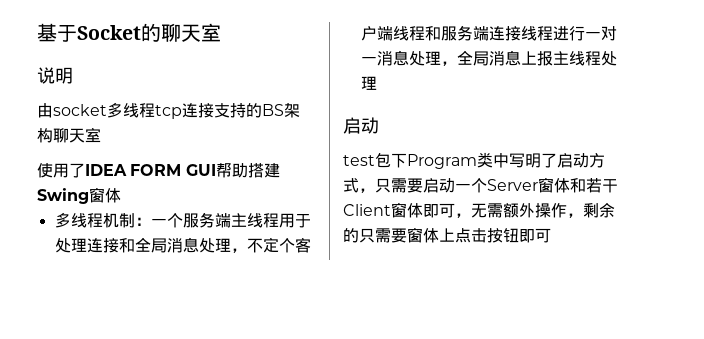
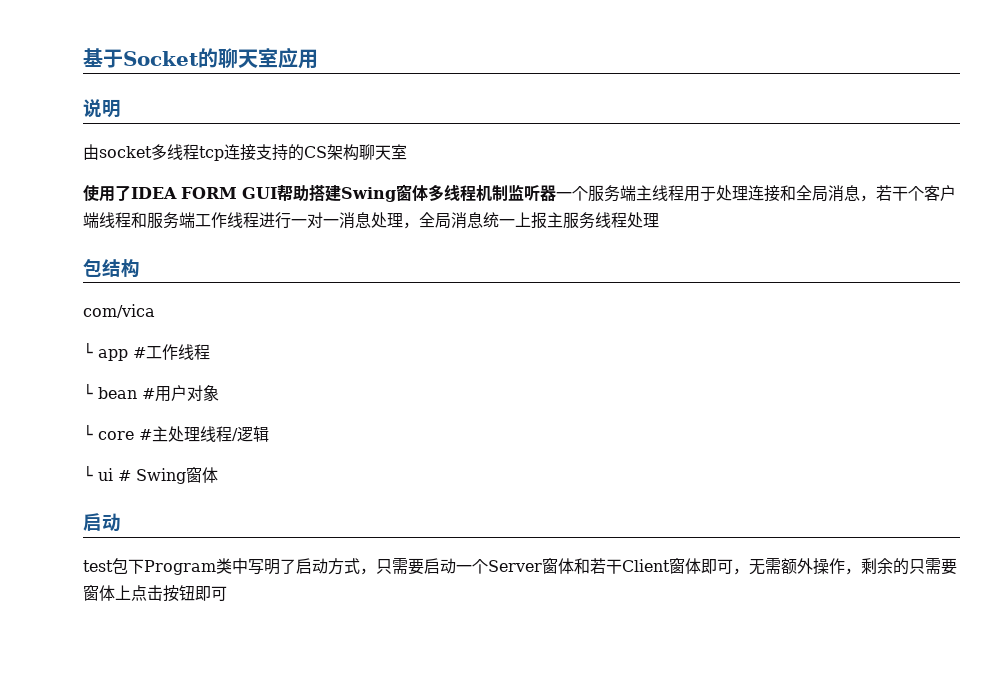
(221, 32) none -> [278,47,318,69] 应用
[262,104,284,116] BS -> [304,146,327,158] CS
(121, 195) // -> (428, 193) none
[134,217,151,226] ： -> [508,185,556,202] 监听器
[198,237,279,253] 处理，不定 -> [860,185,908,202] ，若干
[488,26,521,41] 连接 -> [195,212,227,228] 工作
[520,51,569,66] 上报主 -> [483,212,595,229] 统一上报主服务
(377, 83) none -> [83,258,140,278] [83,304,155,318] [83,342,210,361] [83,383,219,402] [83,424,269,442] [83,465,218,484] // 包结构 // com/vica // └ app #工作线程 // └ bean #用户对象 // └ core #主处理线程/逻辑 // └ ui # Swing窗体

